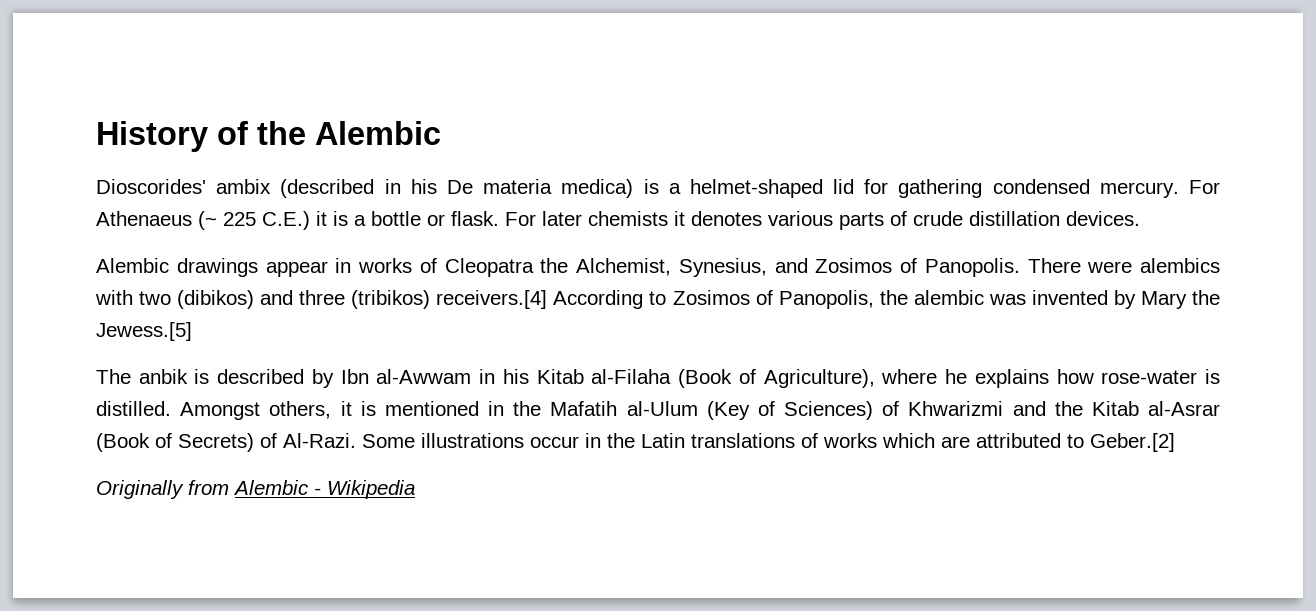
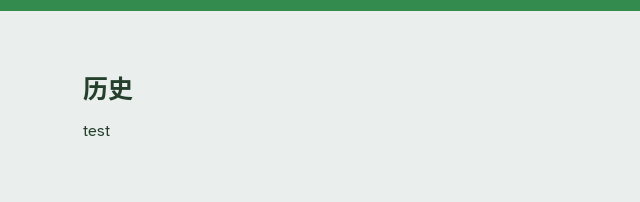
[96,121,441,152] [96,179,1220,198] [96,211,1140,230] [96,258,1220,277] [95,290,1220,309] [96,322,192,341] [96,369,1220,388] [96,401,1220,420] [96,433,1175,452] [96,480,415,499] History of the Alembic // Dioscorides' ambix (described in his De materia medica) is a helmet-shaped lid for gathering condensed mercury. For Athenaeus (~ 225 C.E.) it is a bottle or flask. For later chemists it denotes various parts of crude distillation devices. // Alembic drawings appear in works of Cleopatra the Alchemist, Synesius, and Zosimos of Panopolis. There were alembics with two (dibikos) and three (tribikos) receivers.[4] According to Zosimos of Panopolis, the alembic was invented by Mary the Jewess.[5] // The anbik is described by Ibn al-Awwam in his Kitab al-Filaha (Book of Agriculture), where he explains how rose-water is distilled. Amongst others, it is mentioned in the Mafatih al-Ulum (Key of Sciences) of Khwarizmi and the Kitab al-Asrar (Book of Secrets) of Al-Razi. Some illustrations occur in the Latin translations of works which are attributed to Geber.[2] // Originally from Alembic - Wikipedia -> [83,76,133,101] [83,126,110,136] 历史 // test

